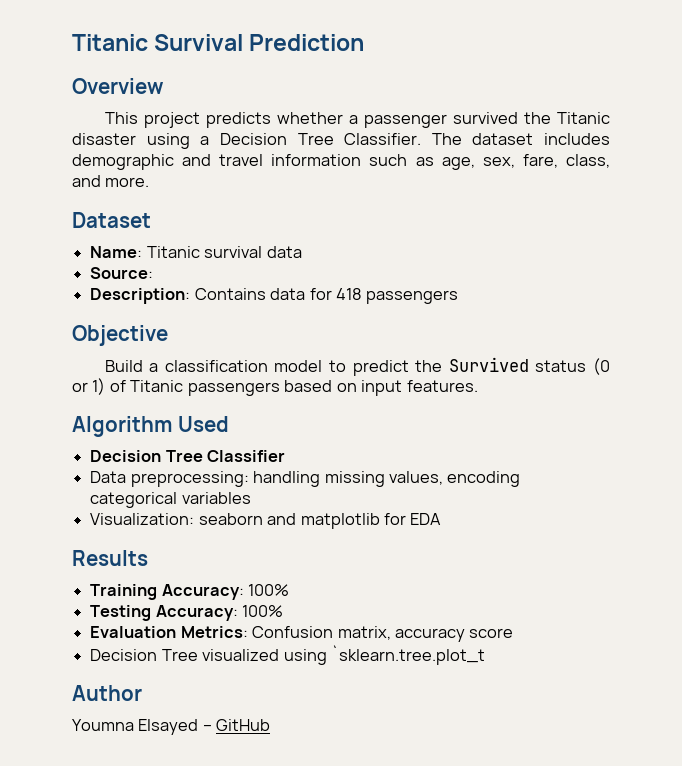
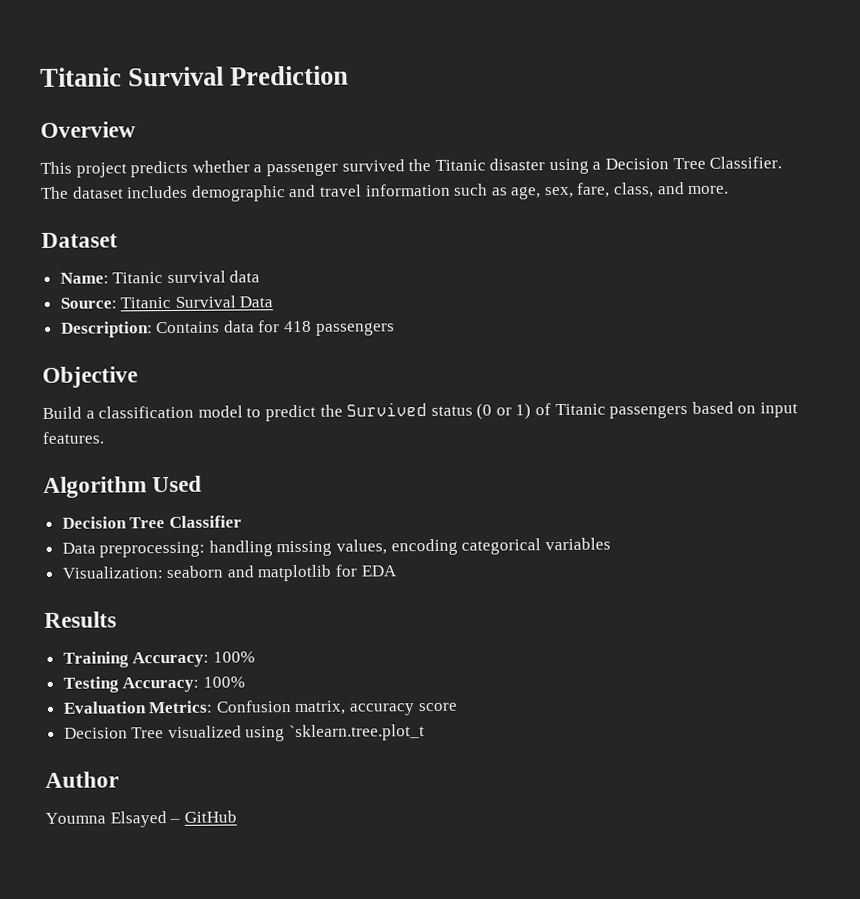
(154, 273) none -> [120,295,274,309] Titanic Survival Data

